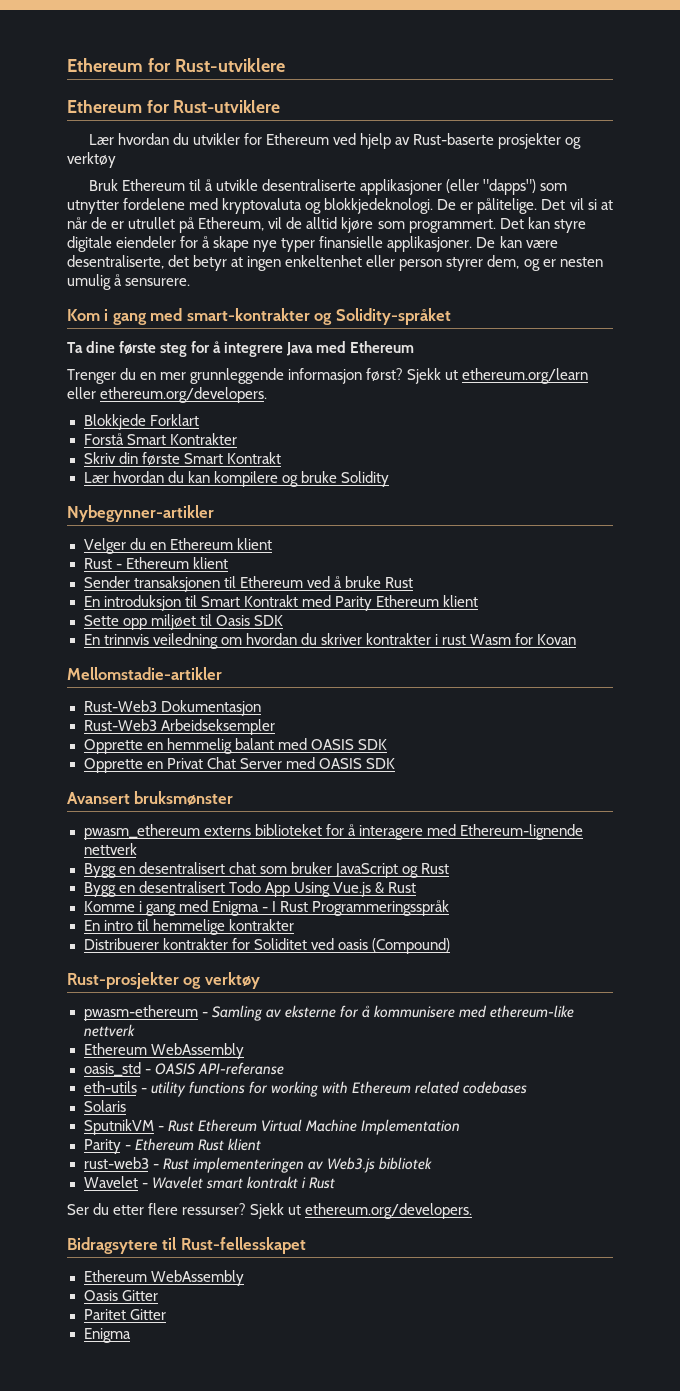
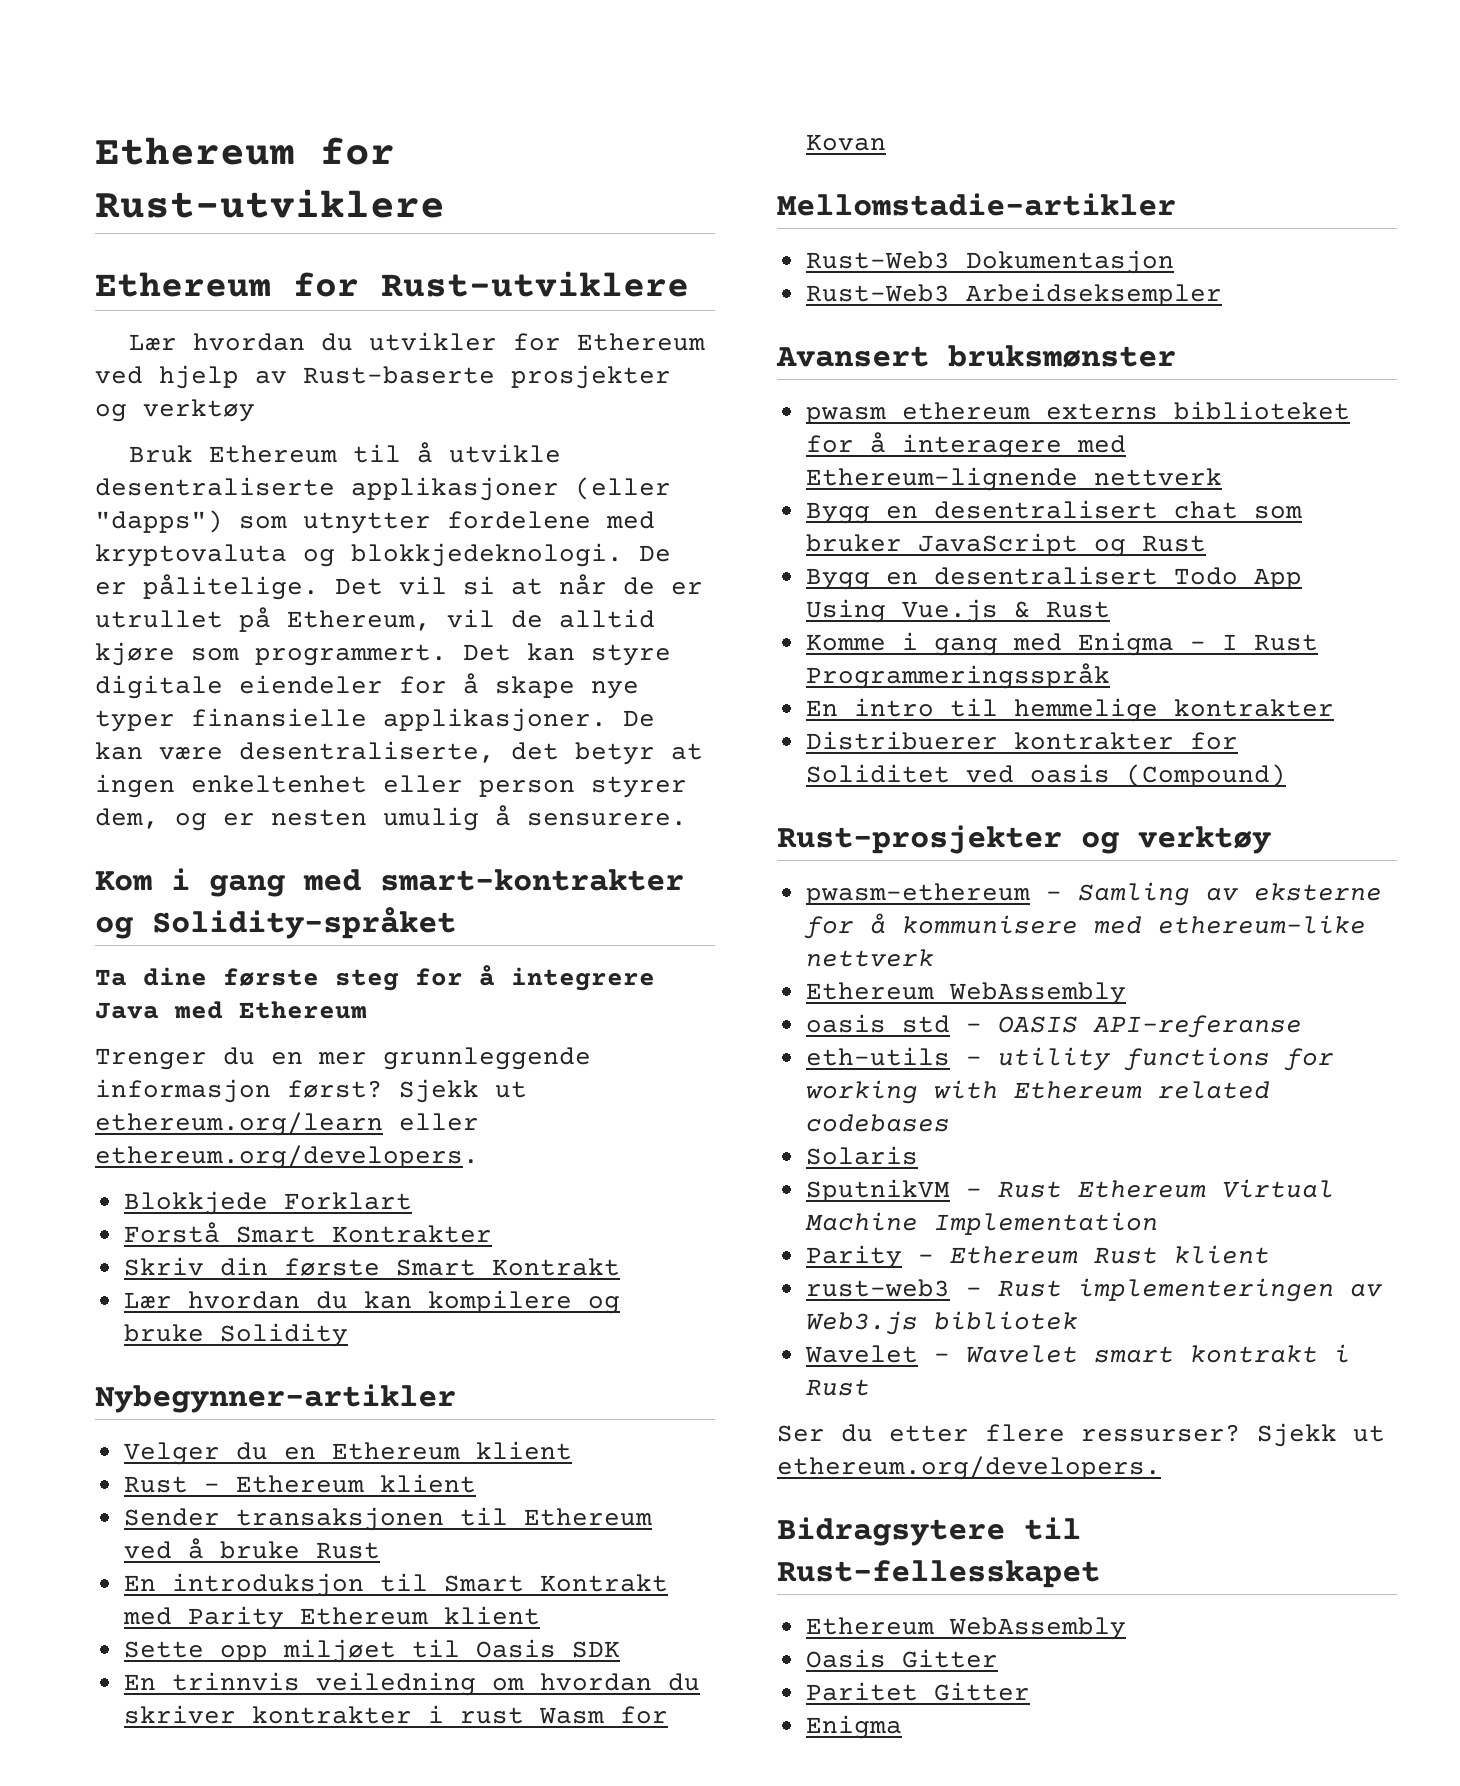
[83,738,387,754] [83,757,395,773] // Opprette en hemmelig balant med OASIS SDK // Opprette en Privat Chat Server med OASIS SDK -> (1222, 294) none

